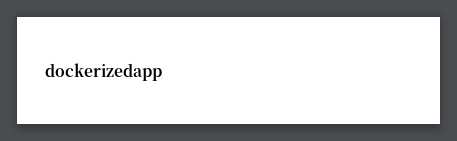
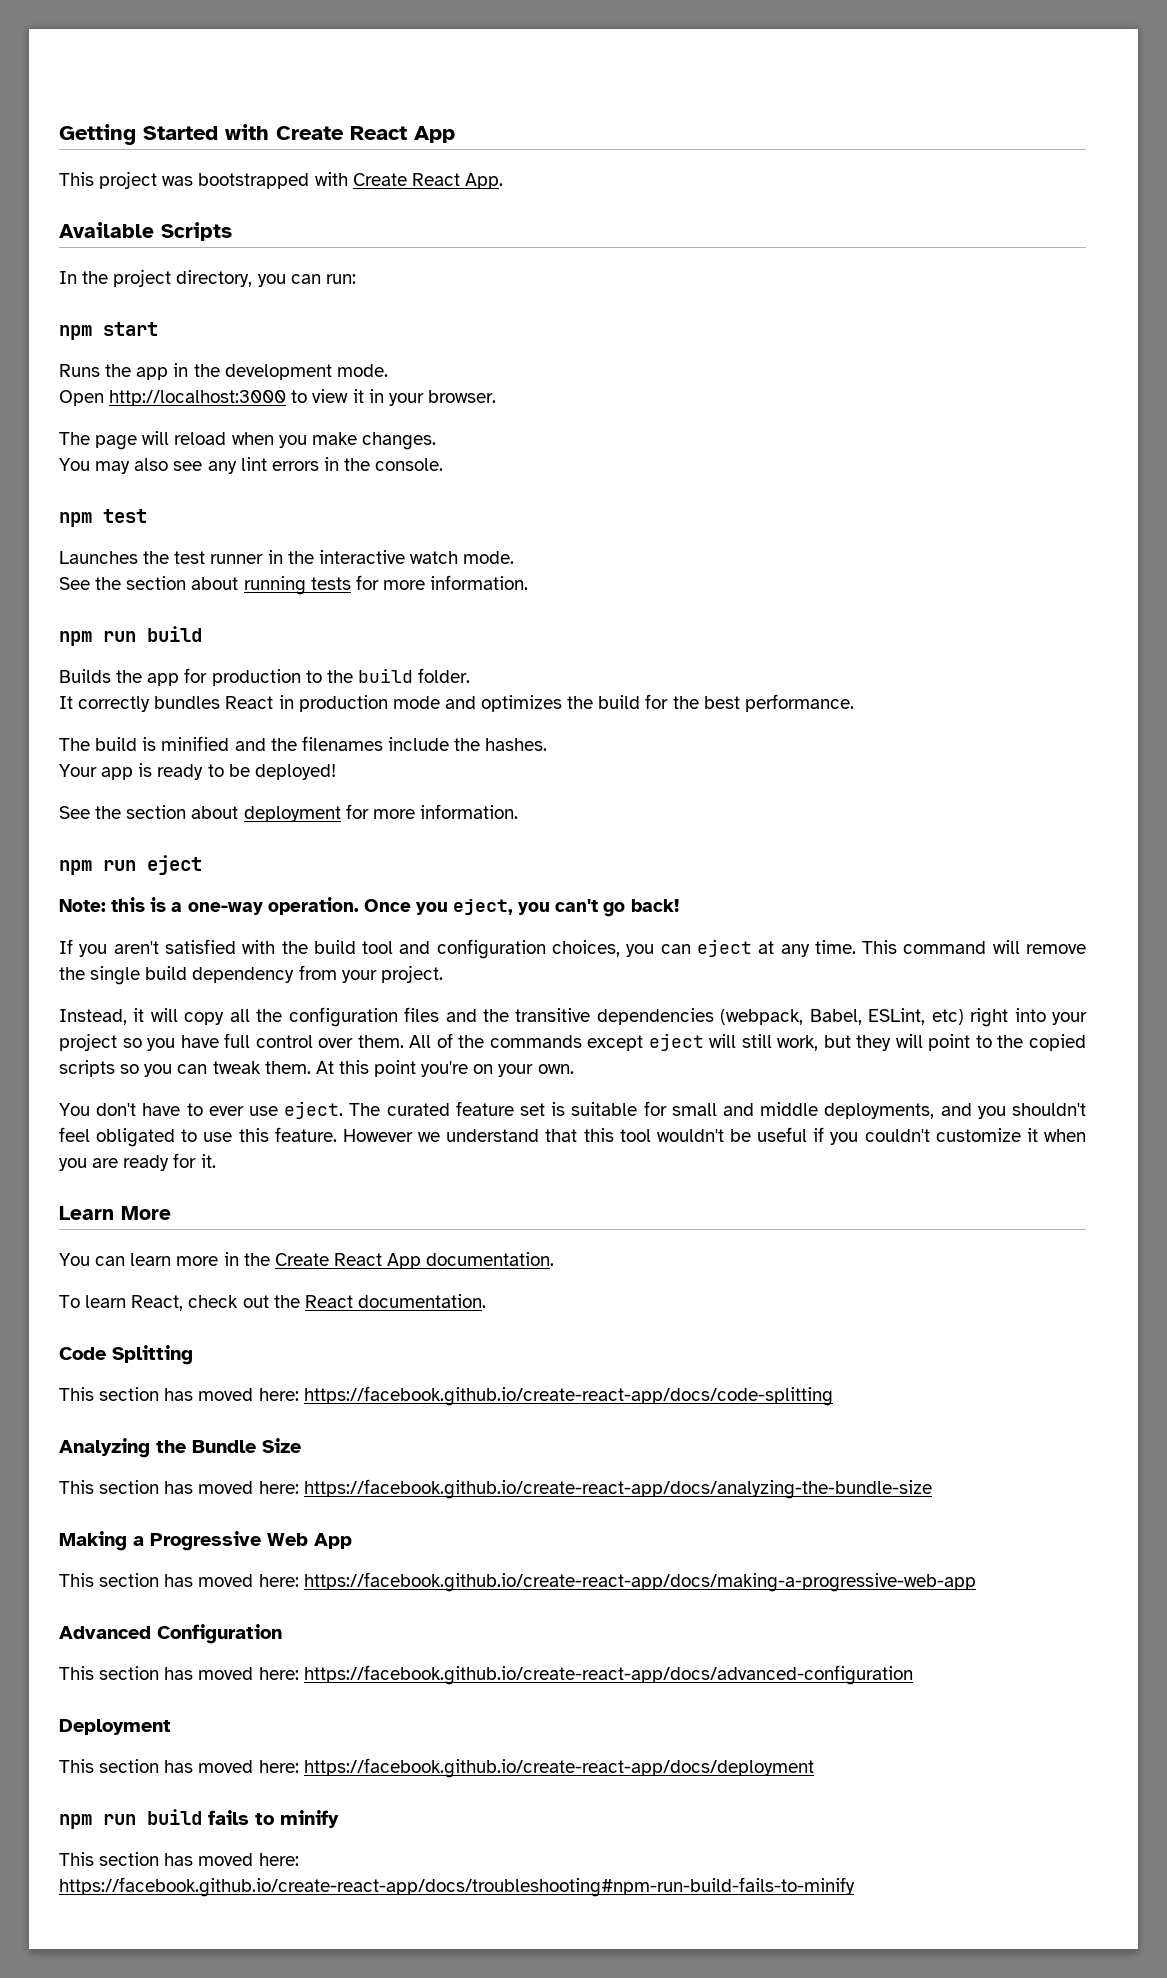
[45,63,162,81] dockerizedapp -> [59,124,455,145] [59,171,503,189] [59,222,232,241] [59,269,356,287] [59,322,158,340] [59,363,388,380] [59,389,496,406] [59,431,436,450] [59,457,444,474] [59,509,147,527] [59,550,515,564] [59,575,529,595] [59,626,202,646] [59,668,471,686] [59,694,854,712] [59,736,548,751] [59,763,336,780] [59,804,518,822] [59,855,202,875] [59,897,679,917] [59,939,1086,959] [59,965,443,985] [59,1007,1088,1027] [59,1033,1086,1051] [59,1060,574,1077] [59,1101,1087,1119] [59,1127,1086,1147] [59,1153,216,1171] [59,1206,171,1220] [59,1252,555,1269] [59,1294,486,1311] [59,1345,193,1365] [59,1386,833,1406] [59,1438,301,1458] [59,1479,932,1499] [59,1531,352,1551] [59,1572,976,1592] [59,1624,282,1644] [59,1665,913,1685] [59,1719,171,1735] [59,1758,814,1778] [59,1809,339,1829] [59,1852,299,1866] [59,1877,855,1897] Getting Started with Create React App // This project was bootstrapped with Create React App. // Available Scripts // In the project directory, you can run: // npm start // Runs the app in the development mode. // Open http://localhost:3000 to view it in your browser. // The page will reload when you make changes. // You may also see any lint errors in the console. // npm test // Launches the test runner in the interactive watch mode. // See the section about running tests for more information. // npm run build // Builds the app for production to the build folder. // It correctly bundles React in production mode and optimizes the build for the best performance. // The build is minified and the filenames include the hashes. // Your app is ready to be deployed! // See the section about deployment for more information. // npm run eject // Note: this is a one-way operation. Once you eject, you can't go back! // If you aren't satisfied with the build tool and configuration choices, you can eject at any time. This command will remove the single build dependency from your project. // Instead, it will copy all the configuration files and the transitive dependencies (webpack, Babel, ESLint, etc) right into your project so you have full control over them. All of the commands except eject will still work, but they will point to the copied scripts so you can tweak them. At this point you're on your own. // You don't have to ever use eject. The curated feature set is suitable for small and middle deployments, and you shouldn't feel obligated to use this feature. However we understand that this tool wouldn't be useful if you couldn't customize it when you are ready for it. // Learn More // You can learn more in the Create React App documentation. // To learn React, check out the React documentation. // Code Splitting // This section has moved here: https://facebook.github.io/create-react-app/docs/code-splitting // Analyzing the Bundle Size // This section has moved here: https://facebook.github.io/create-react-app/docs/analyzing-the-bundle-size // Making a Progressive Web App // This section has moved here: https://facebook.github.io/create-react-app/docs/making-a-progressive-web-app // Advanced Configuration // This section has moved here: https://facebook.github.io/create-react-app/docs/advanced-configuration // Deployment // This section has moved here: https://facebook.github.io/create-react-app/docs/deployment // npm run build fails to minify // This section has moved here: https://facebook.github.io/create-react-app/docs/troubleshooting#npm-run-build-fails-to-minify

